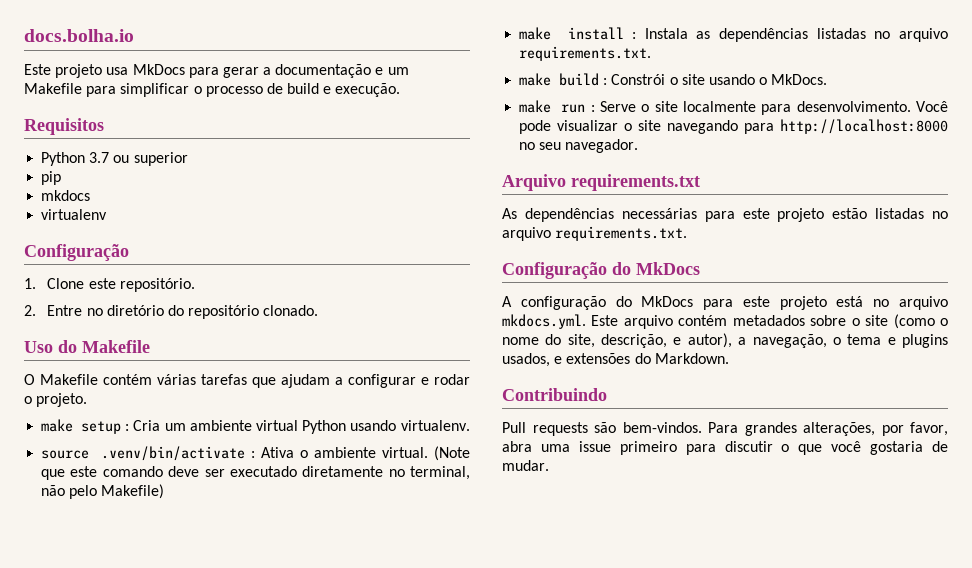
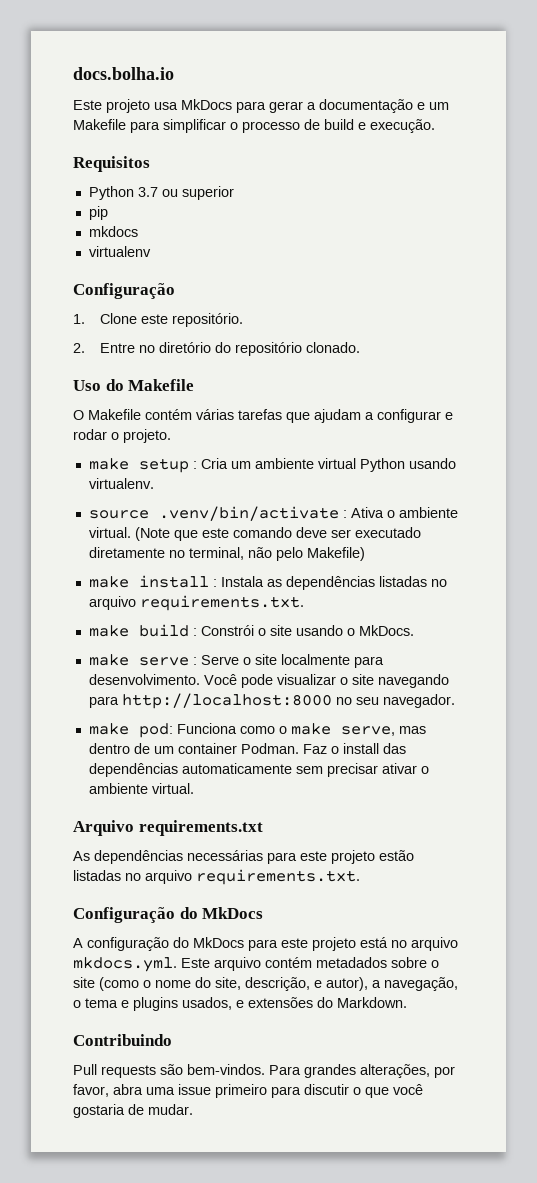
[561,104,586,113] run -> [138,657,189,666] serve
(639, 146) none -> [88,723,426,738] [88,743,406,754] [88,763,429,777] [88,783,194,794] // make pod: Funciona como o make serve, mas dentro de um container Podman. Faz o install das dependências automaticamente sem precisar ativar o ambiente virtual.

